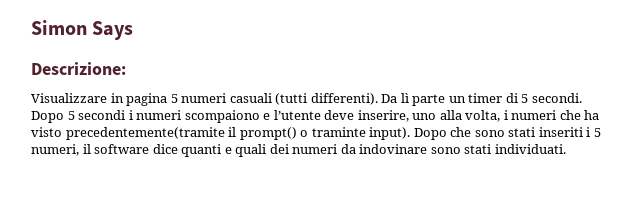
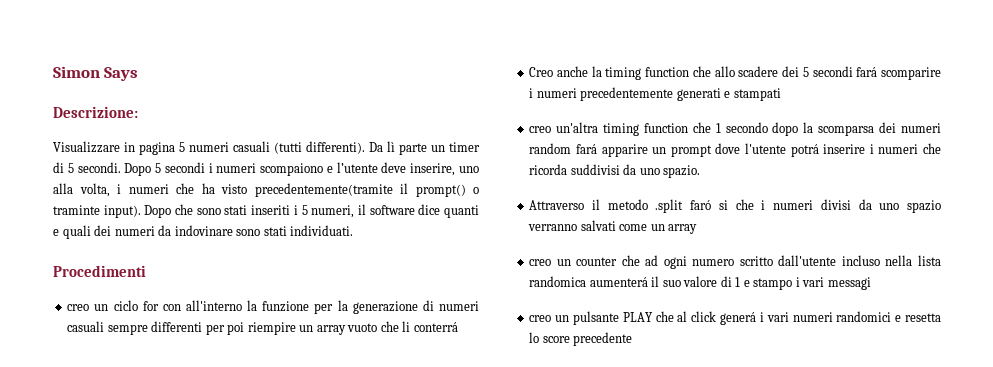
(566, 149) none -> [53,265,146,277] [67,300,479,314] [67,321,458,335] [529,66,942,80] [529,87,781,101] [529,122,941,136] [529,143,941,157] [529,164,701,178] [529,199,941,213] [528,220,698,234] [529,255,941,269] [529,276,871,290] [529,311,941,325] [529,332,633,346] // Procedimenti // creo un ciclo for con all'interno la funzione per la generazione di numeri casuali sempre differenti per poi riempire un array vuoto che li conterrá // Creo anche la timing function che allo scadere dei 5 secondi fará scomparire i numeri precedentemente generati e stampati // creo un'altra timing function che 1 secondo dopo la scomparsa dei numeri random fará apparire un prompt dove l'utente potrá inserire i numeri che ricorda suddivisi da uno spazio. // Attraverso il metodo .split faró si che i numeri divisi da uno spazio verranno salvati come un array // creo un counter che ad ogni numero scritto dall'utente incluso nella lista randomica aumenterá il suo valore di 1 e stampo i vari messagi // creo un pulsante PLAY che al click generá i vari numeri randomici e resetta lo score precedente

